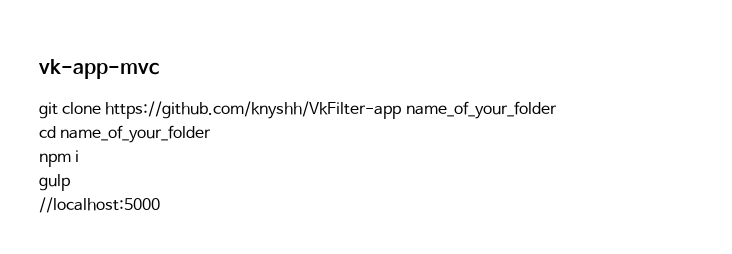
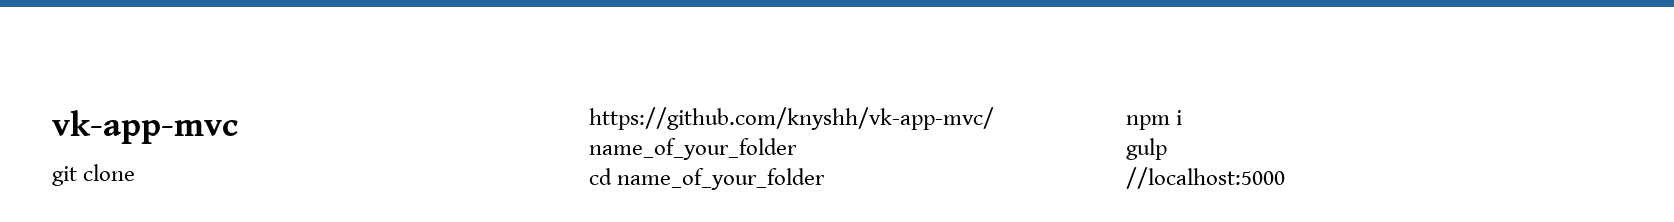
[105,101,402,119] https://github.com/knyshh/VkFilter-app -> [589,107,994,130] https://github.com/knyshh/vk-app-mvc/

